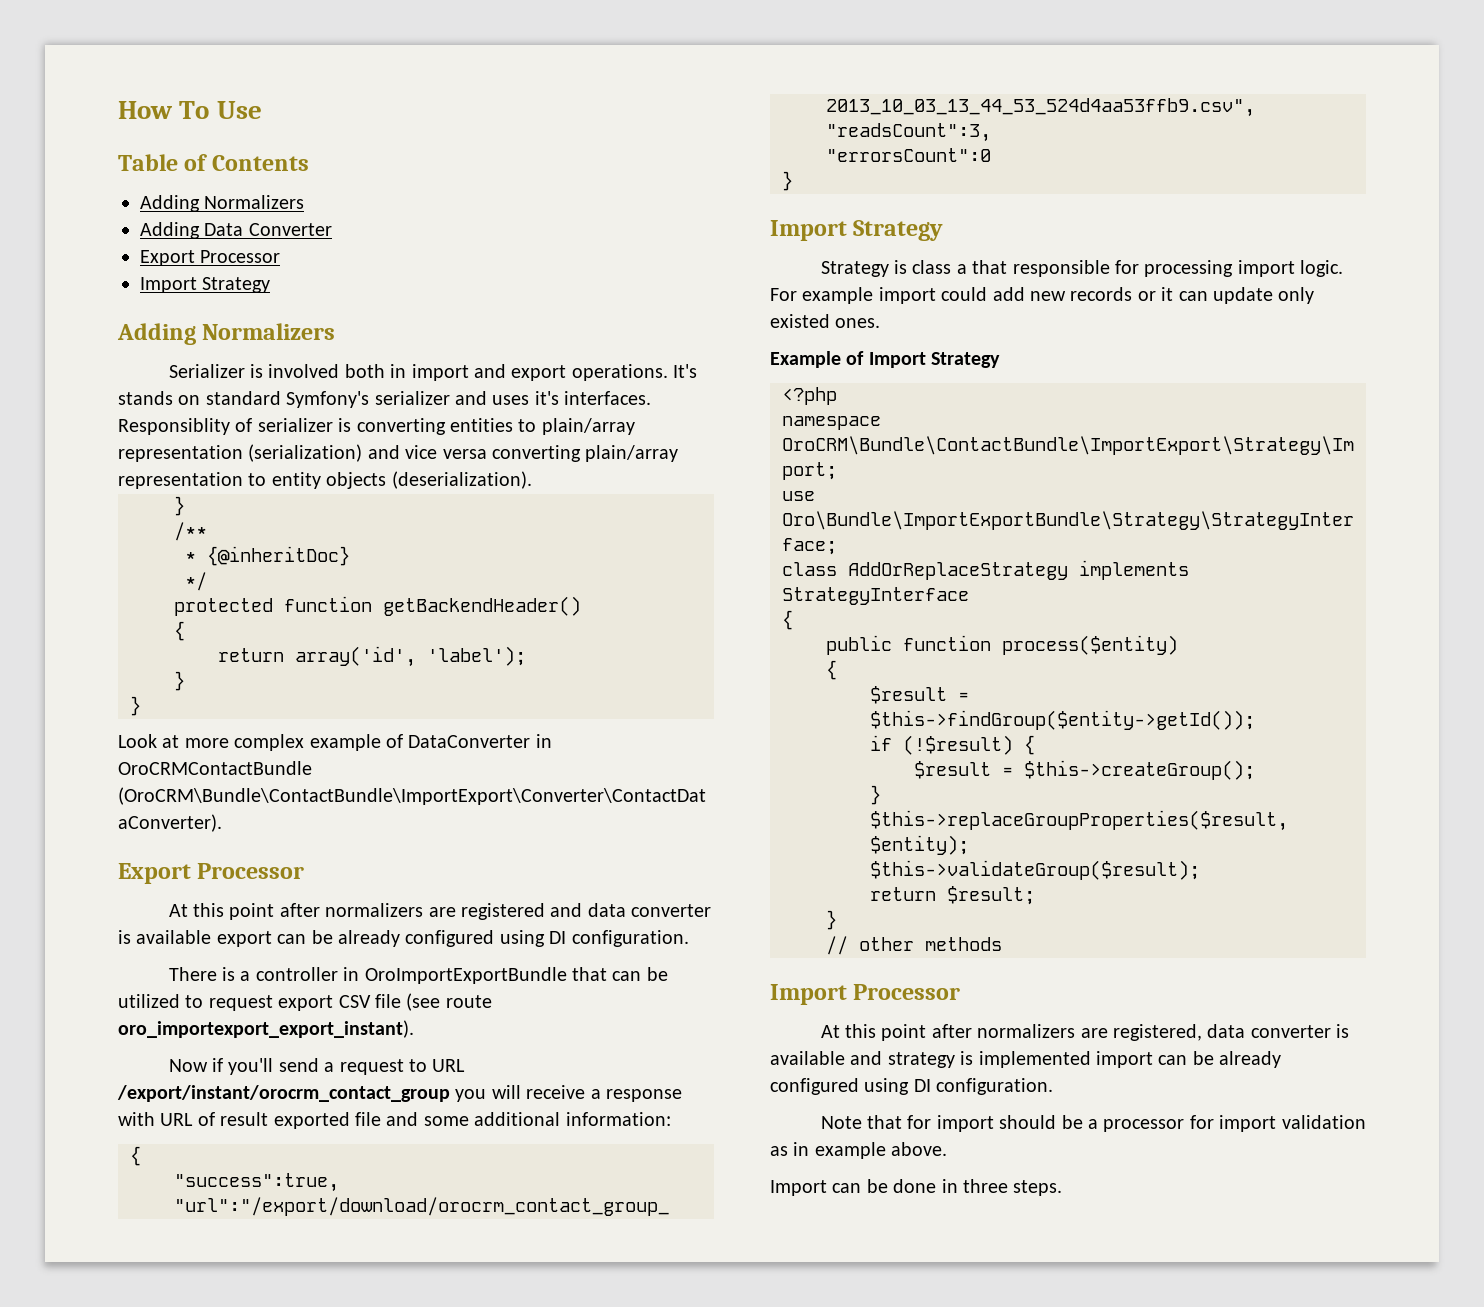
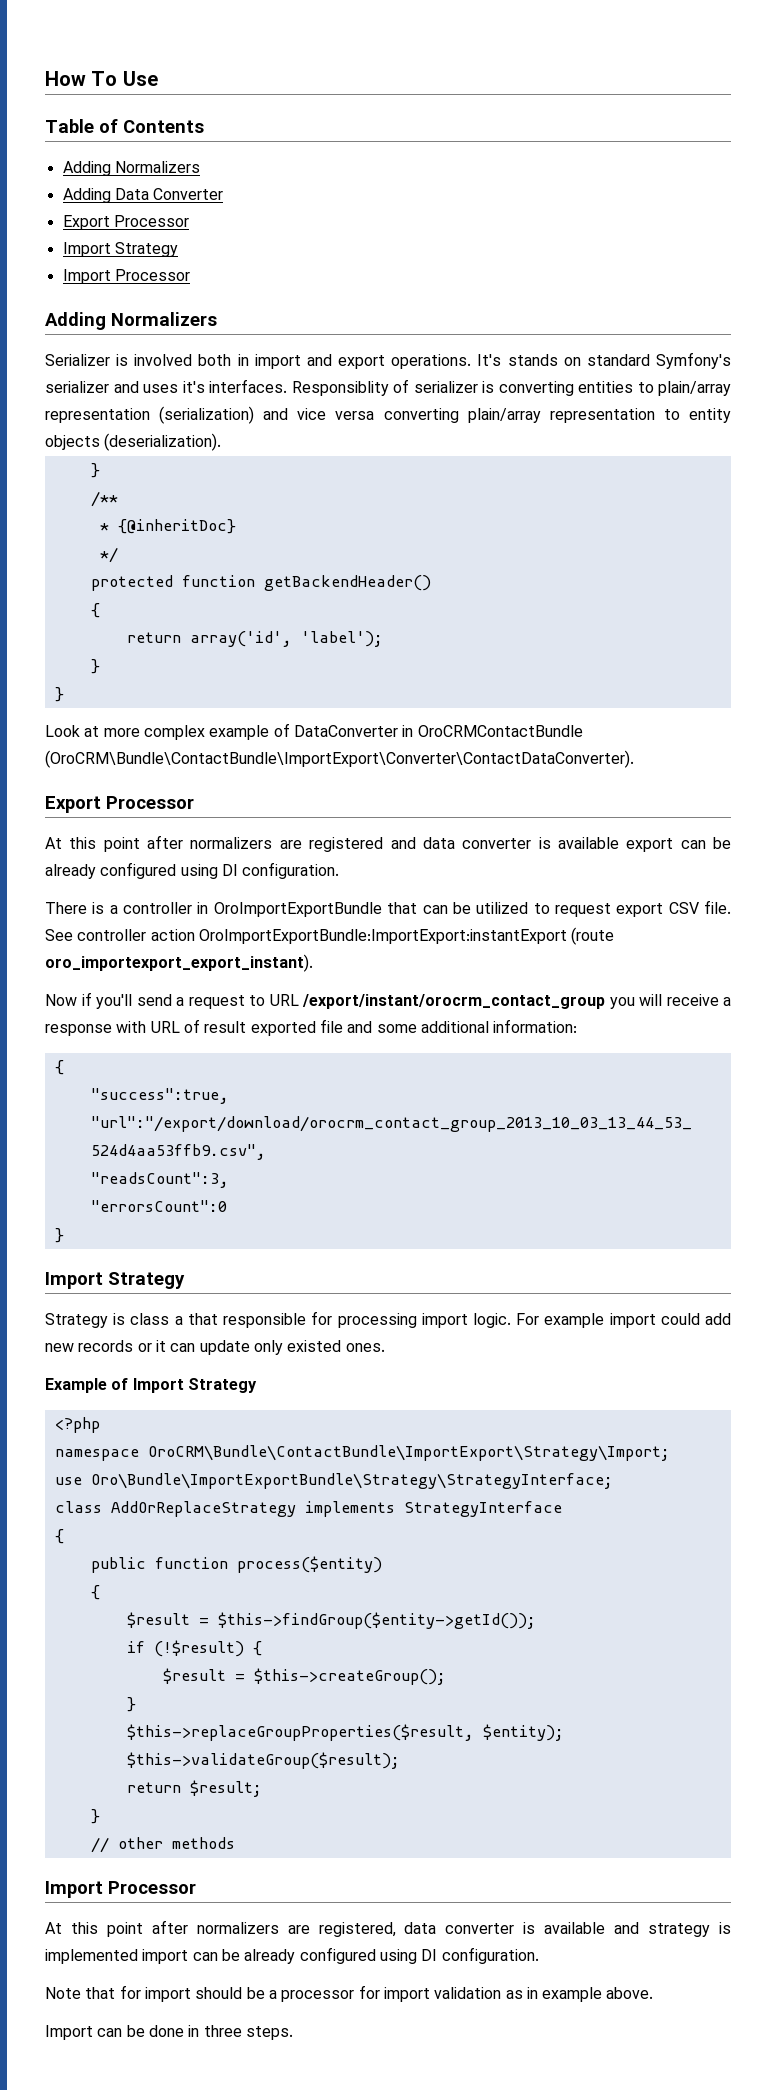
(271, 285) none -> [62,269,190,284] // Import Processor
[375,993,492,1011] file (see route -> [704,900,731,914] [45,927,615,945] file. See controller action OroImportExportBundle:ImportExport:instantExport (route

